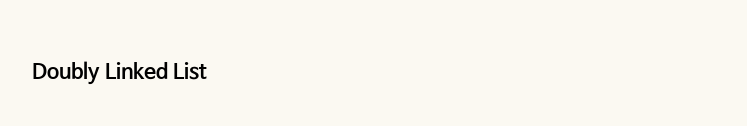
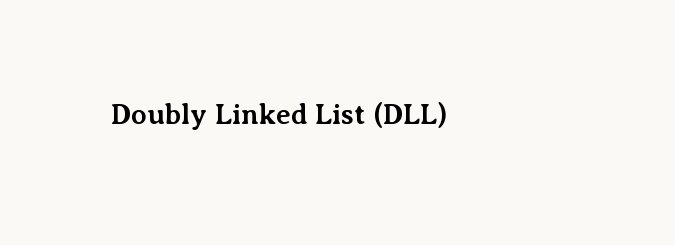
(208, 71) none -> [373,102,448,128] (DLL)

